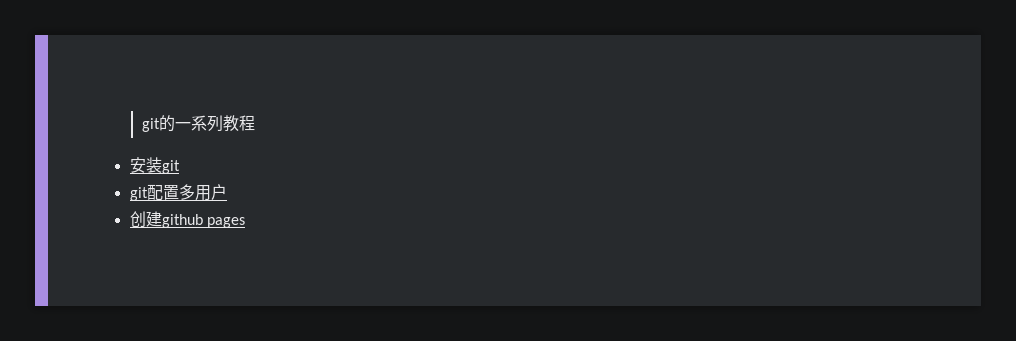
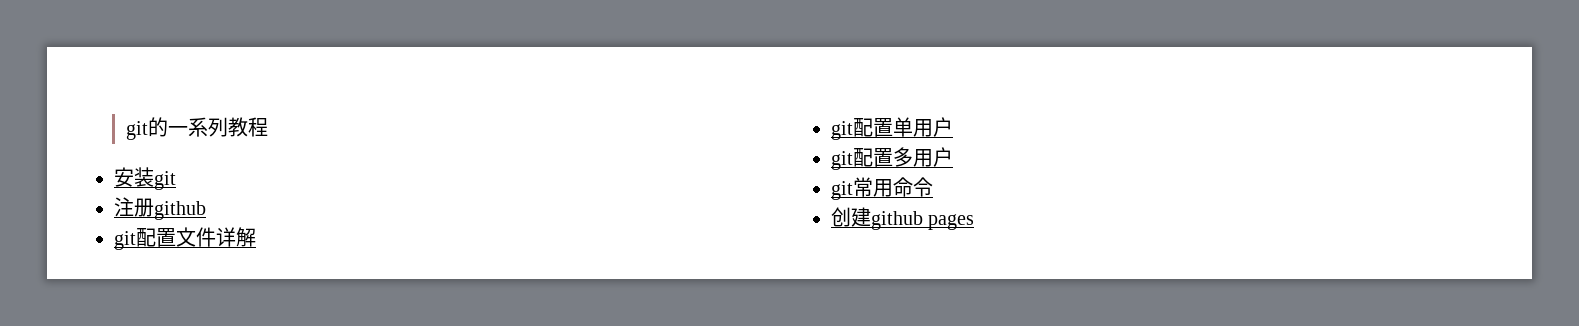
(180, 167) none -> [114,197,206,220] [114,227,256,250] [831,117,953,140] // 注册github // git配置文件详解 // git配置单用户
(227, 192) none -> [831,177,933,200] // git常用命令

